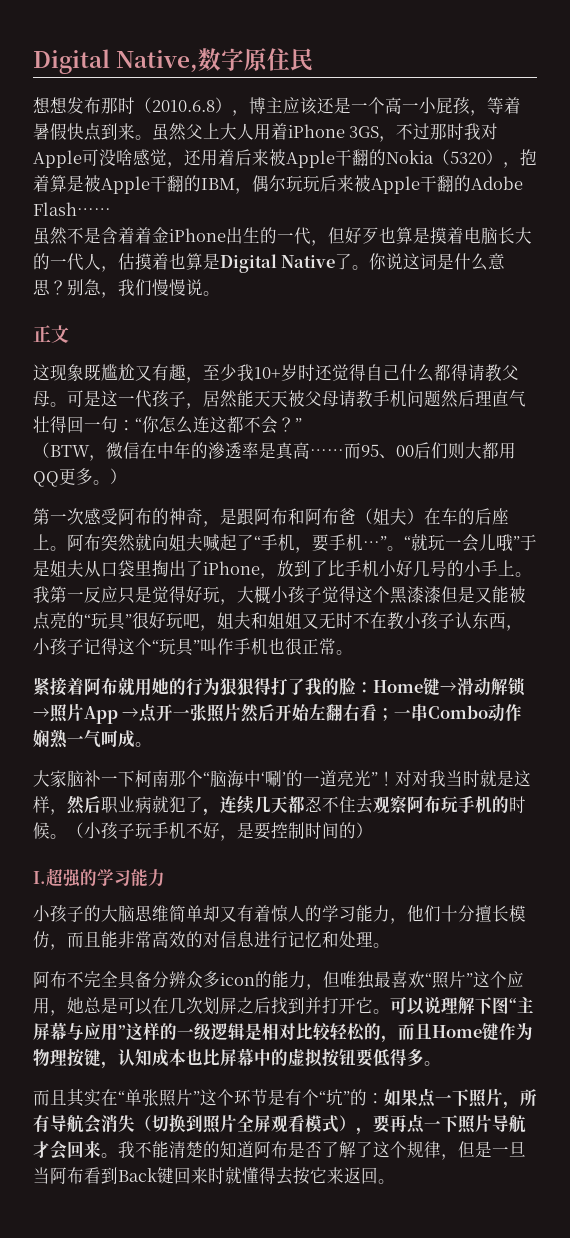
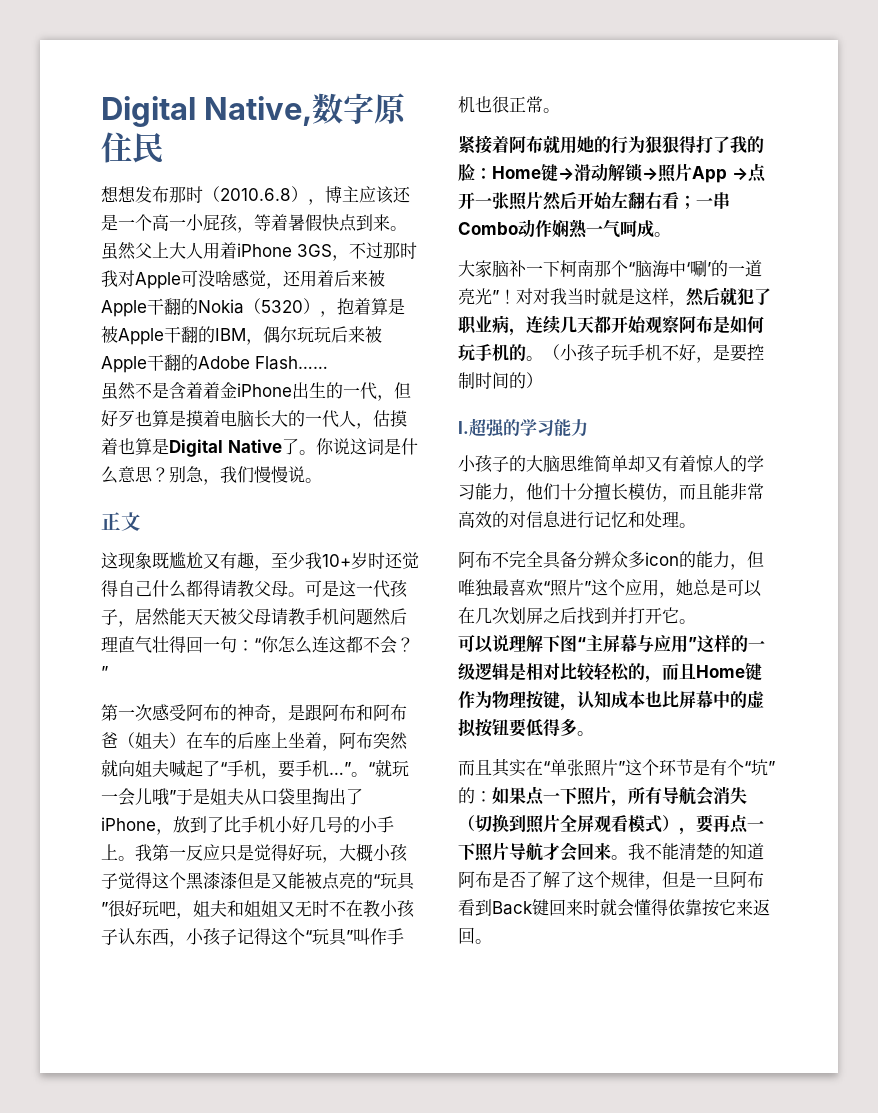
[33,441,516,461] [33,468,127,487] // （BTW，微信在中年的滲透率是真高……而95、00后们则大都用QQ更多。） -> (108, 672) none
[50,546,67,551] 。 -> [288,732,339,751] 坐着，
[101,796,203,814] 职业病就犯了 -> [720,287,771,305] [458,315,509,335] 就犯了职业病
[305,796,373,814] 忍不住去 -> [611,316,647,333] 开始
(441, 804) none -> [713,316,764,334] 是如何
[509,796,526,813] [33,822,50,839] 时候 -> (526, 352) none
(390, 1011) none -> (696, 621) //
[33,1167,50,1184] 当 -> (730, 879) none
[242,1167,293,1185] 懂得去 -> [617,899,702,917] 会懂得依靠

